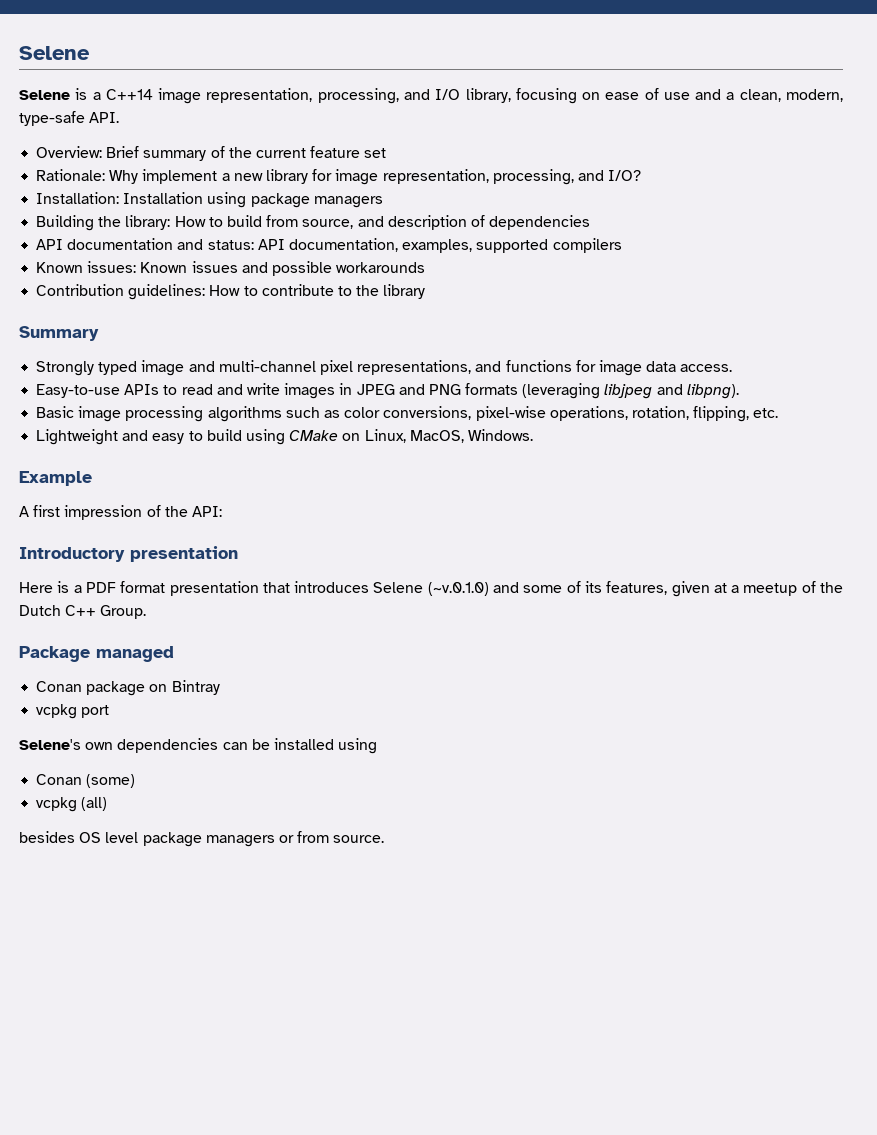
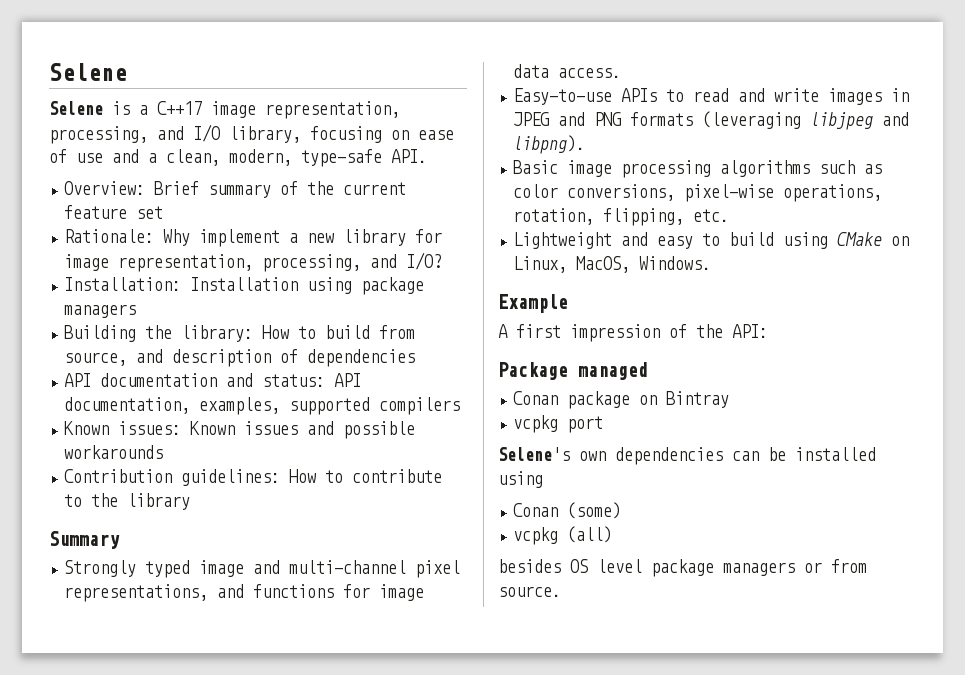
[105,89,153,100] C++14 -> [157,101,202,115] C++17
[19,546,238,562] [19,581,843,597] [19,605,147,619] // Introductory presentation // Here is a PDF format presentation that introduces Selene (~v.0.1.0) and some of its features, given at a meetup of the Dutch C++ Group. -> (768, 331) none

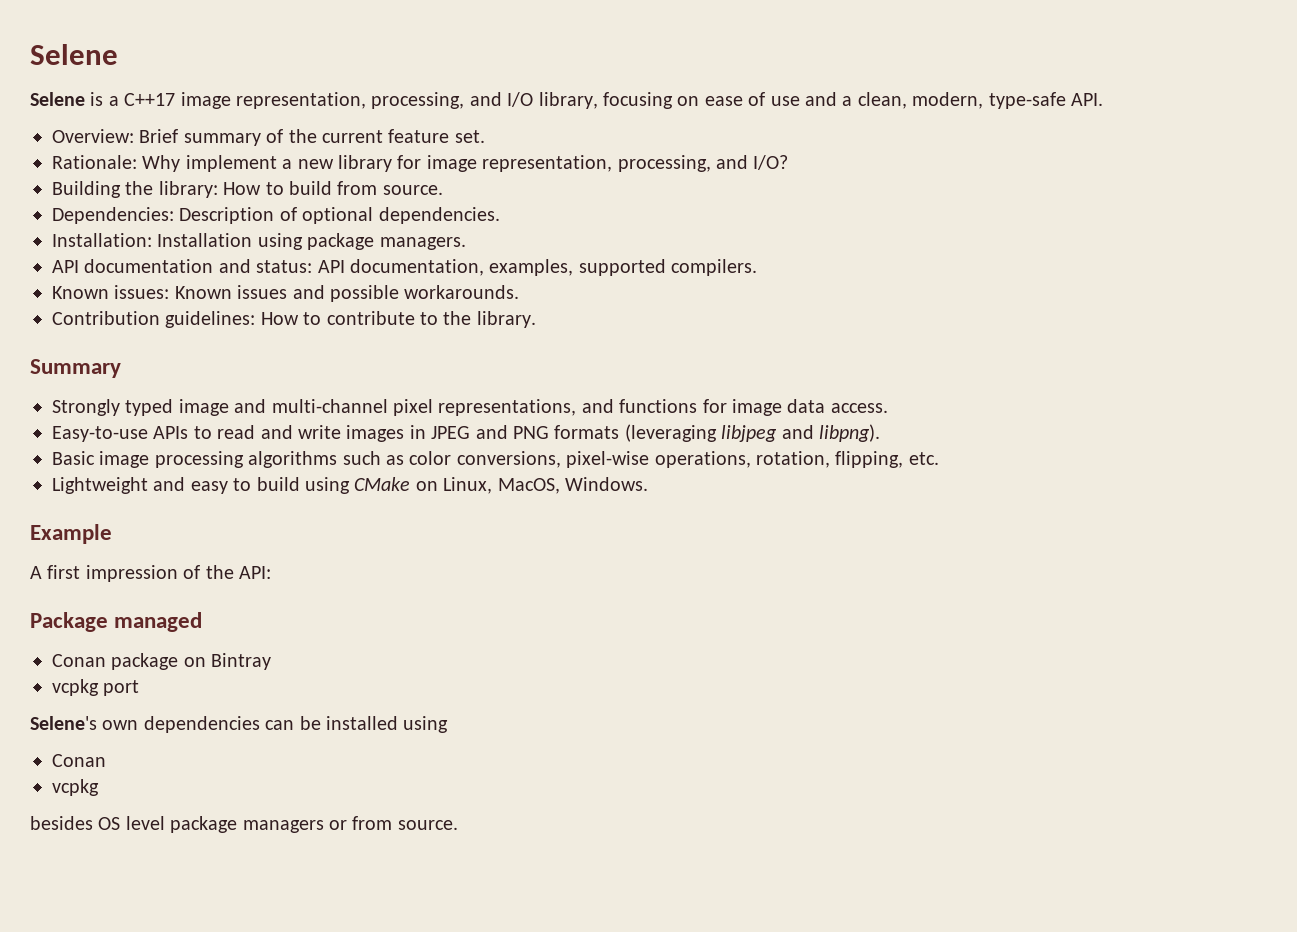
[136,206,164,219] set -> [454,130,485,143] set.
[64,277,425,295] [64,304,137,318] // Installation: Installation using package managers -> (789, 162) none
[64,349,416,367] source, and description of dependencies -> [382,185,443,195] [52,207,500,224] [52,233,466,250] source. // Dependencies: Description of optional dependencies. // Installation: Installation using package managers.
[379,397,461,415] compilers -> [671,259,758,276] compilers.
[64,445,164,459] workarounds -> [404,285,520,299] workarounds.
[127,493,191,510] library -> [476,311,536,328] library.
[567,502,622,519] [513,526,613,545] (some) // vcpkg (all) -> [52,779,99,796] // vcpkg

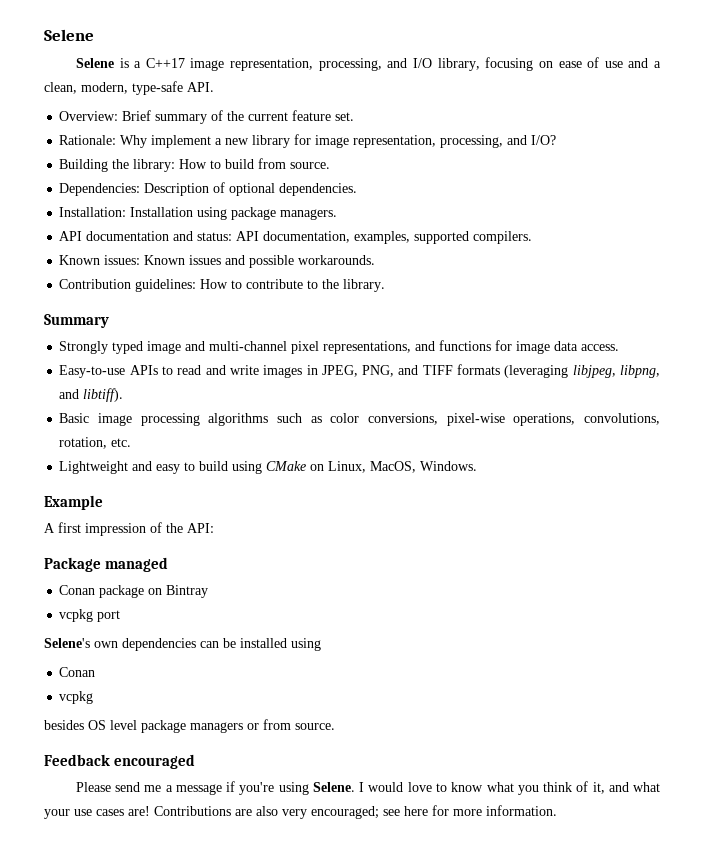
[431,424,880,442] JPEG and PNG formats (leveraging libjpeg and libpng). -> [321,364,660,378] [59,388,124,402] JPEG, PNG, and TIFF formats (leveraging libjpeg, libpng, and libtiff).
[755,451,904,468] rotation, flipping, -> [584,413,661,425] [59,437,108,449] convolutions, rotation,
(458, 825) none -> [44,754,195,769] [75,781,660,795] [44,805,557,819] // Feedback encouraged // Please send me a message if you're using Selene. I would love to know what you think of it, and what your use cases are! Contributions are also very encouraged; see here for more information.

